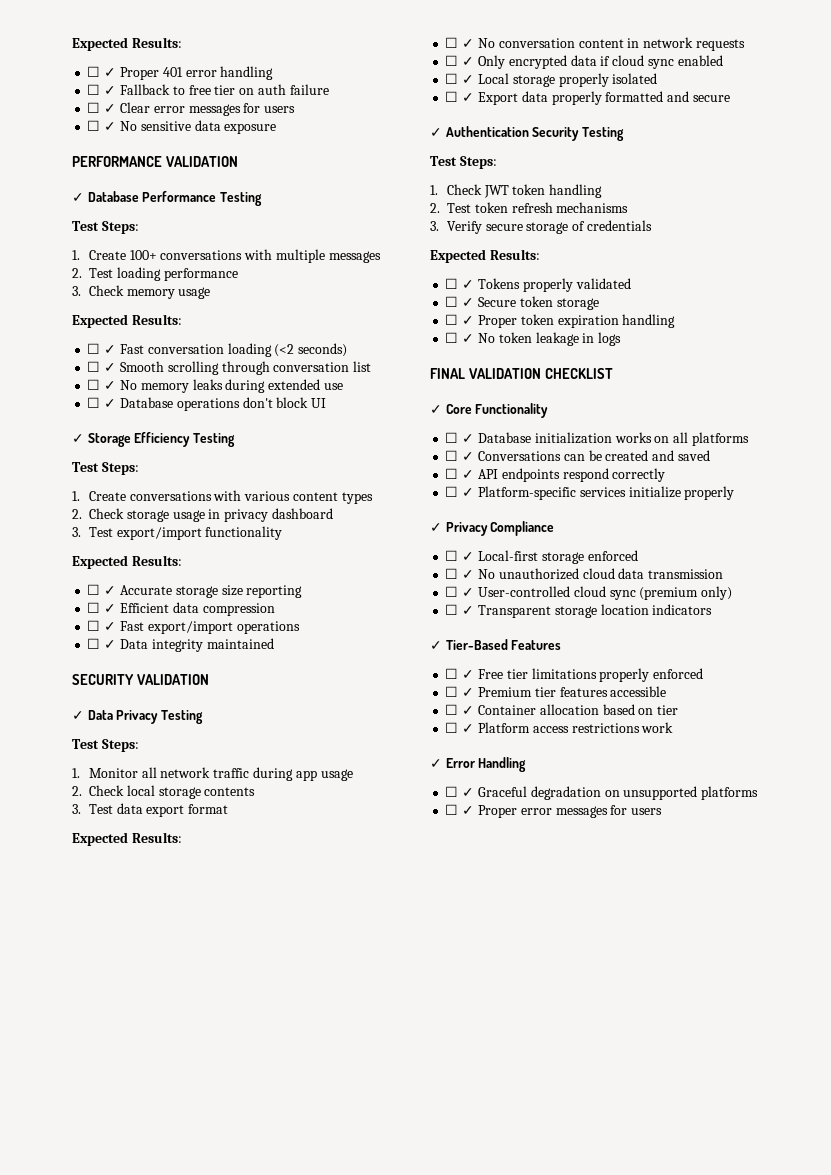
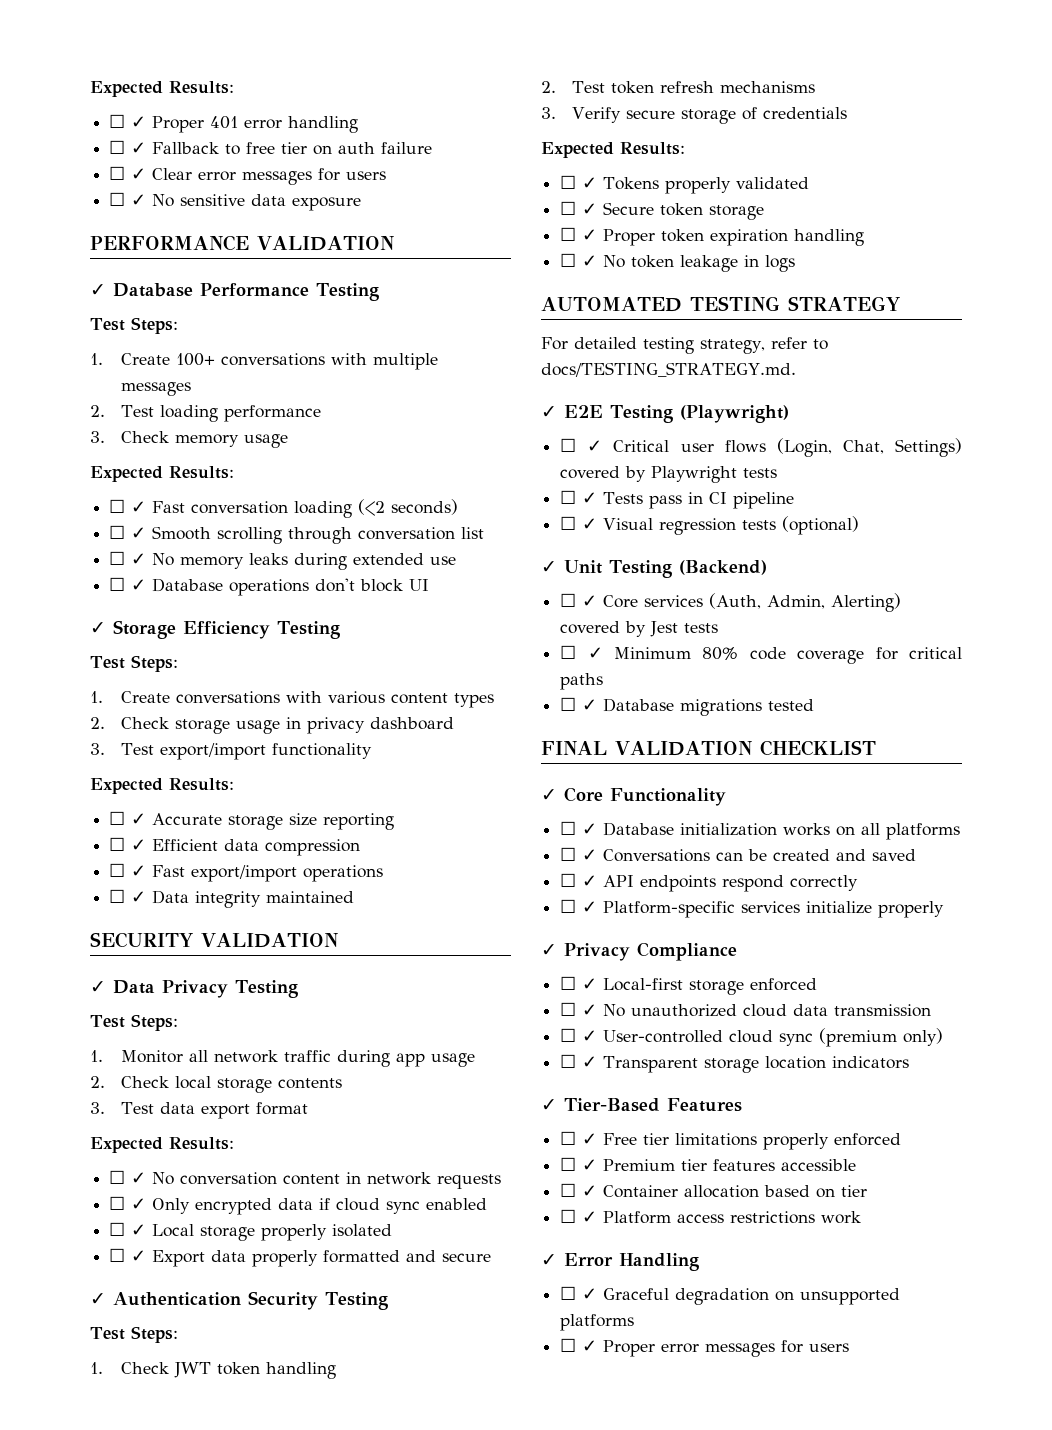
(622, 339) none -> [541,296,900,312] [541,337,828,354] [541,362,796,377] [541,405,789,423] [560,438,962,457] [560,466,778,483] [560,490,795,509] [560,516,860,535] [541,560,767,578] [560,593,902,612] [560,621,719,637] [560,645,962,664] [560,673,604,690] [560,697,815,716] // AUTOMATED TESTING STRATEGY // For detailed testing strategy, refer to docs/TESTING_STRATEGY.md. // ✓ E2E Testing (Playwright) // ☐ ✓ Critical user flows (Login, Chat, Settings) covered by Playwright tests // ☐ ✓ Tests pass in CI pipeline // ☐ ✓ Visual regression tests (optional) // ✓ Unit Testing (Backend) // ☐ ✓ Core services (Auth, Admin, Alerting) covered by Jest tests // ☐ ✓ Minimum 80% code coverage for critical paths // ☐ ✓ Database migrations tested

